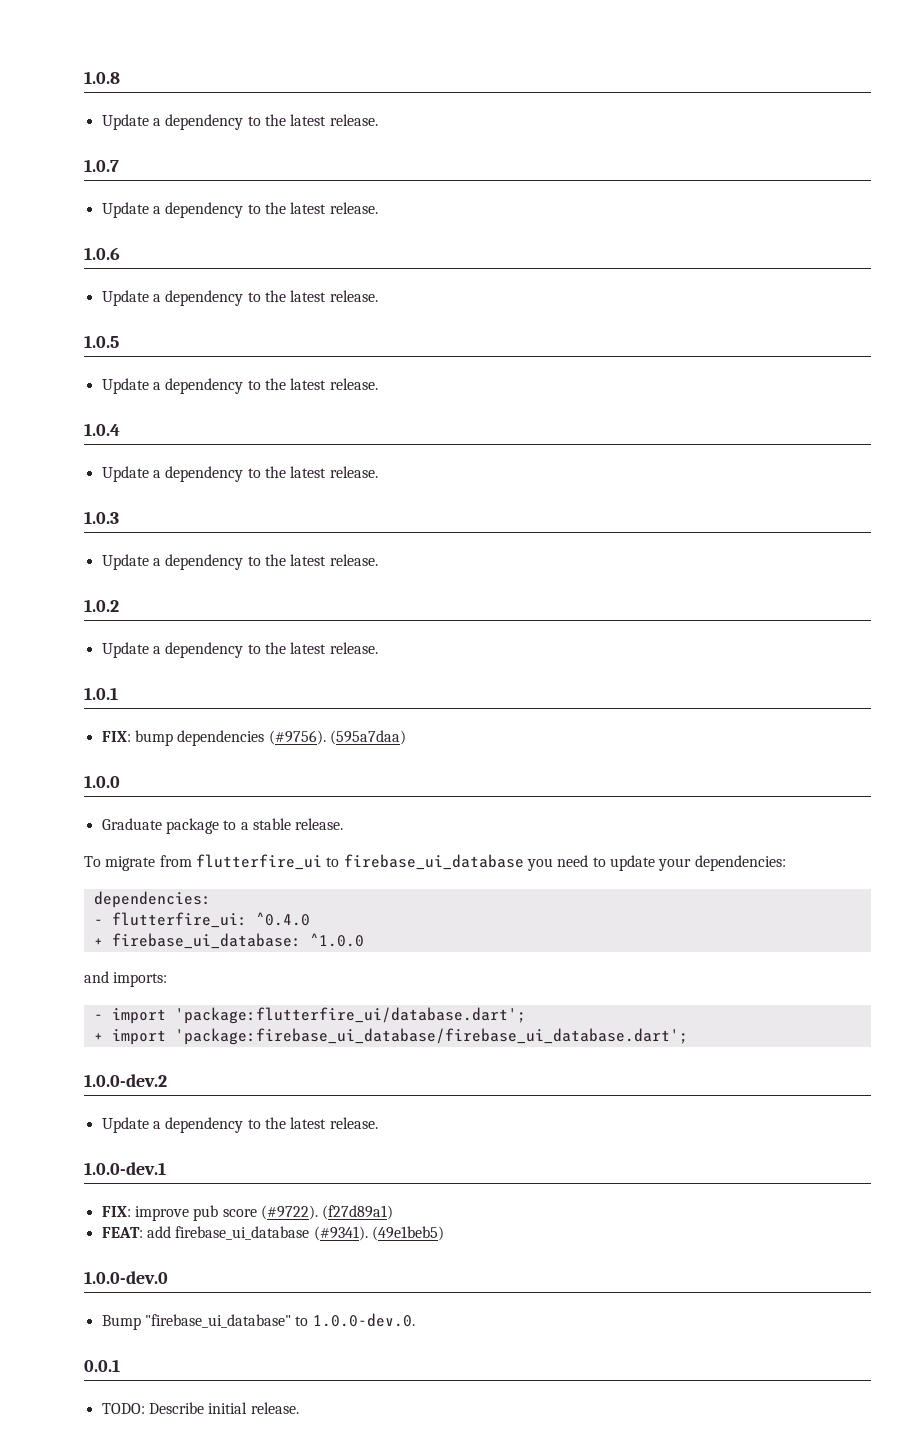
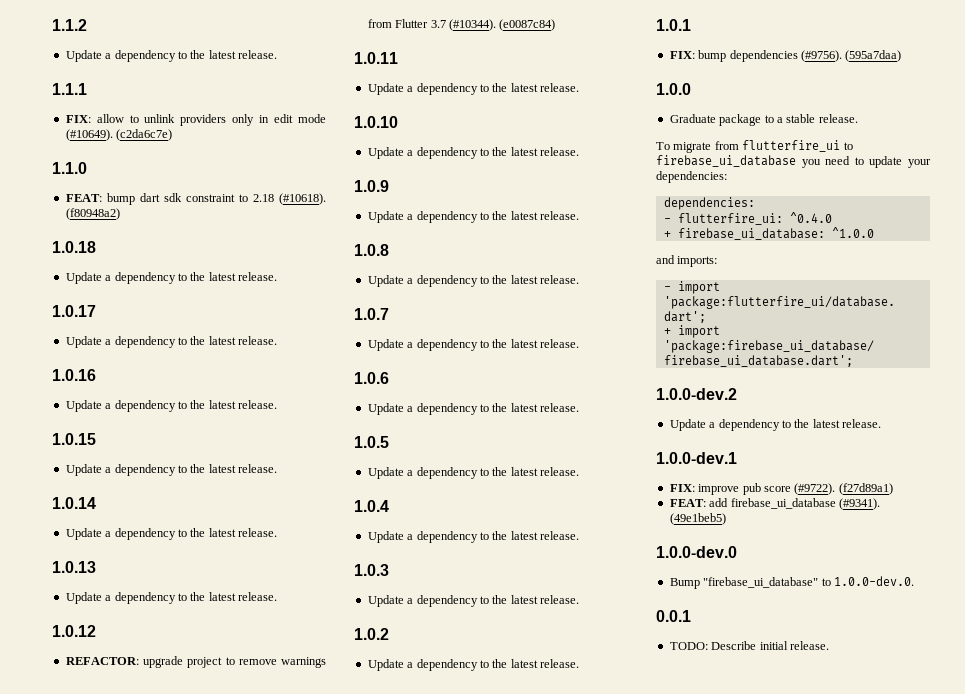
(84, 77) none -> [52,19,87,31] [65,50,277,62] [52,83,87,95] [65,114,326,126] [65,129,173,141] [52,162,87,174] [65,193,326,205] [65,208,120,220] [52,241,96,253] [65,272,277,284] [52,305,96,317] [65,336,277,348] [52,369,96,381] [65,400,277,412] [52,433,96,445] [65,464,277,476] [52,497,96,509] [65,528,277,540] [52,561,96,573] [65,592,277,604] [52,625,96,637] [65,656,326,668] [367,19,556,31] [354,52,398,64] [367,83,579,95] [354,116,398,128] [367,147,579,159] [354,180,389,192] [367,211,579,223] 1.1.2 // Update a dependency to the latest release. // 1.1.1 // FIX: allow to unlink providers only in edit mode (#10649). (c2da6c7e) // 1.1.0 // FEAT: bump dart sdk constraint to 2.18 (#10618). (f80948a2) // 1.0.18 // Update a dependency to the latest release. // 1.0.17 // Update a dependency to the latest release. // 1.0.16 // Update a dependency to the latest release. // 1.0.15 // Update a dependency to the latest release. // 1.0.14 // Update a dependency to the latest release. // 1.0.13 // Update a dependency to the latest release. // 1.0.12 // REFACTOR: upgrade project to remove warnings from Flutter 3.7 (#10344). (e0087c84) // 1.0.11 // Update a dependency to the latest release. // 1.0.10 // Update a dependency to the latest release. // 1.0.9 // Update a dependency to the latest release. //

